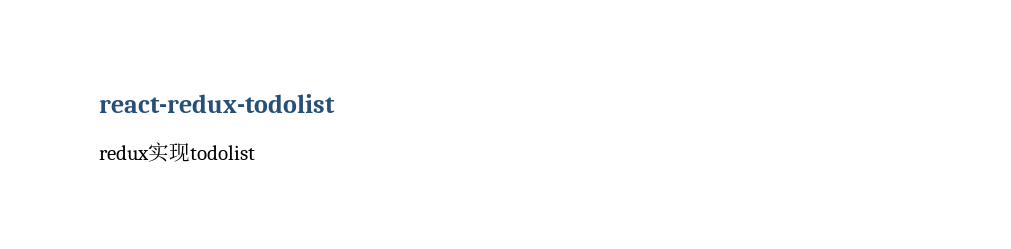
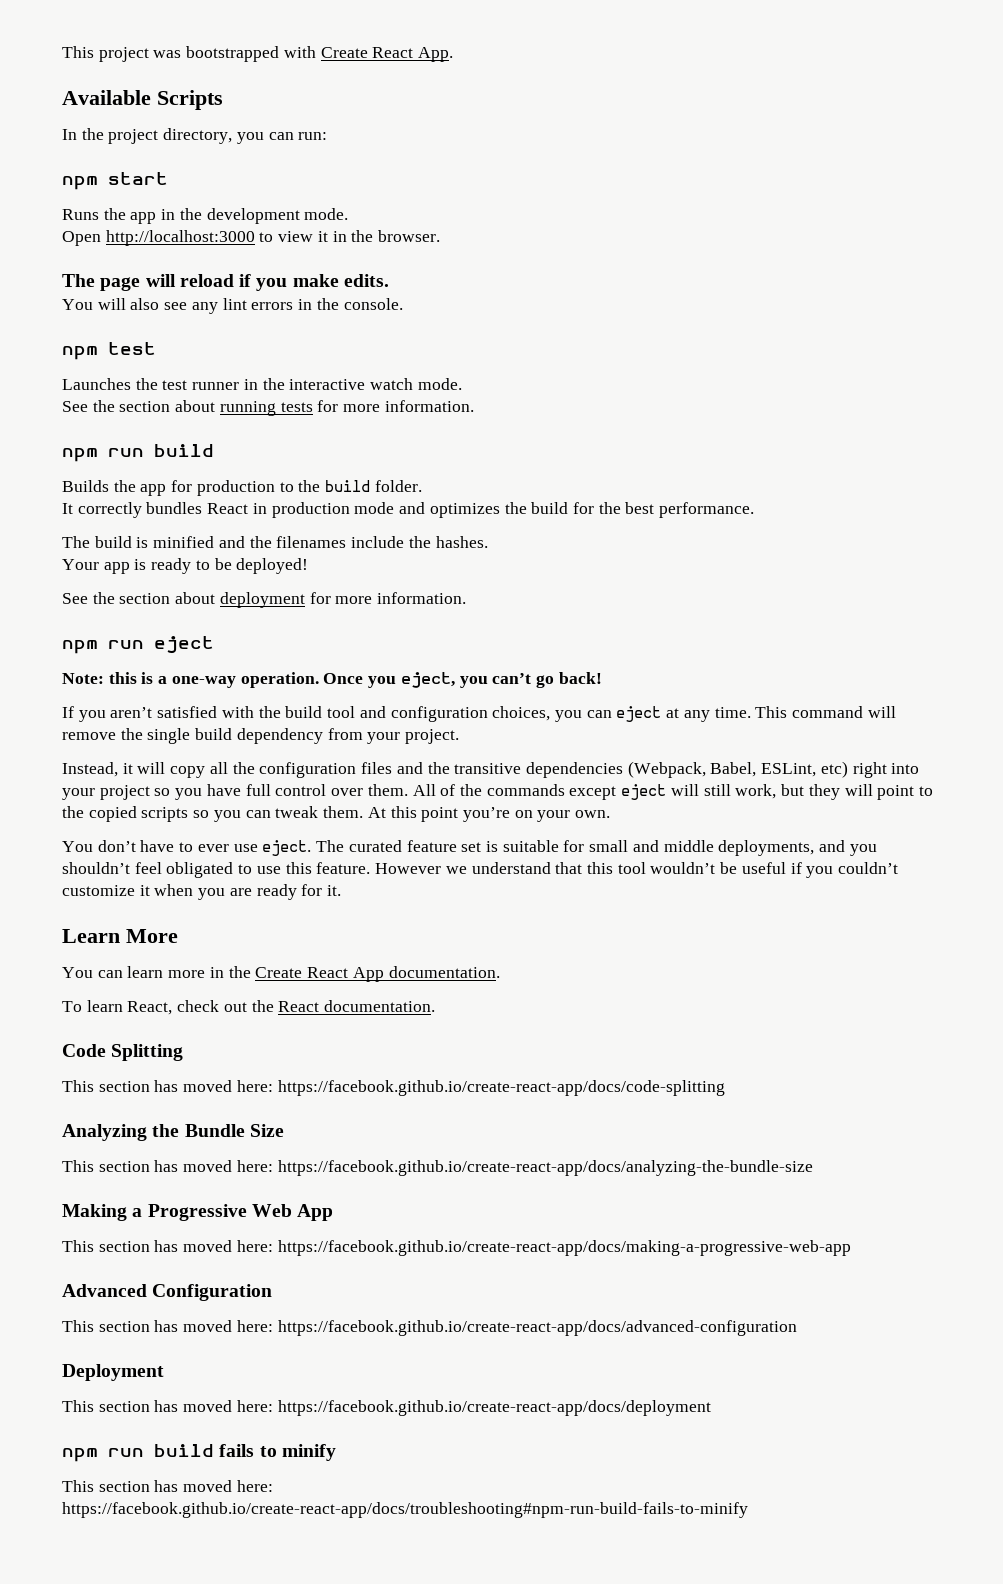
[99,94,335,113] [99,142,255,163] react-redux-todolist // redux实现todolist -> [62,46,454,62] [62,90,223,110] [62,128,328,144] [62,172,168,190] [62,208,349,224] [62,230,441,246] [62,274,389,291] [62,298,403,314] [62,342,156,360] [62,378,462,390] [62,400,474,416] [62,444,214,462] [62,480,422,496] [62,502,755,518] [62,536,488,548] [62,558,309,574] [62,592,467,608] [62,636,214,654] [62,672,602,688] [62,706,896,722] [62,728,460,744] [62,761,920,778] [62,784,933,800] [62,806,611,822] [62,840,877,856] [62,862,899,878] [62,884,342,900] [62,929,178,943] [62,966,500,982] [62,1000,436,1015] [62,1044,184,1061] [62,1080,725,1096] [62,1124,284,1141] [62,1160,813,1176] [62,1204,334,1221] [62,1240,851,1256] [62,1284,273,1301] [62,1320,797,1336] [62,1364,164,1381] [62,1400,711,1416] [62,1444,336,1462] [62,1480,273,1492] [62,1502,748,1518] This project was bootstrapped with Create React App. // Available Scripts // In the project directory, you can run: // npm start // Runs the app in the development mode. // Open http://localhost:3000 to view it in the browser. // The page will reload if you make edits. // You will also see any lint errors in the console. // npm test // Launches the test runner in the interactive watch mode. // See the section about running tests for more information. // npm run build // Builds the app for production to the build folder. // It correctly bundles React in production mode and optimizes the build for the best performance. // The build is minified and the filenames include the hashes. // Your app is ready to be deployed! // See the section about deployment for more information. // npm run eject // Note: this is a one-way operation. Once you eject, you can’t go back! // If you aren’t satisfied with the build tool and configuration choices, you can eject at any time. This command will remove the single build dependency from your project. // Instead, it will copy all the configuration files and the transitive dependencies (Webpack, Babel, ESLint, etc) right into your project so you have full control over them. All of the commands except eject will still work, but they will point to the copied scripts so you can tweak them. At this point you’re on your own. // You don’t have to ever use eject. The curated feature set is suitable for small and middle deployments, and you shouldn’t feel obligated to use this feature. However we understand that this tool wouldn’t be useful if you couldn’t customize it when you are ready for it. // Learn More // You can learn more in the Create React App documentation. // To learn React, check out the React documentation. // Code Splitting // This section has moved here: https://facebook.github.io/create-react-app/docs/code-splitting // Analyzing the Bundle Size // This section has moved here: https://facebook.github.io/create-react-app/docs/analyzing-the-bundle-size // Making a Progressive Web App // This section has moved here: https://facebook.github.io/create-react-app/docs/making-a-progressive-web-app // Advanced Configuration // This section has moved here: https://facebook.github.io/create-react-app/docs/advanced-configuration // Deployment // This section has moved here: https://facebook.github.io/create-react-app/docs/deployment // npm run build fails to minify // This section has moved here: https://facebook.github.io/create-react-app/docs/troubleshooting#npm-run-build-fails-to-minify

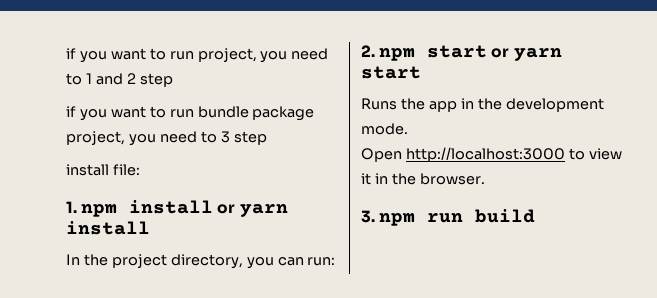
[62,46,454,62] [62,90,223,110] This project was bootstrapped with Create React App. // Available Scripts -> [66,48,329,63] [66,73,173,87] [66,106,315,121] [66,131,267,146] [66,164,140,176] [66,200,288,217] [66,221,150,235] if you want to run project, you need to 1 and 2 step // if you want to run bundle package project, you need to 3 step // install file: // 1. npm install or yarn install
(328, 136) none -> [361,45,375,57] 2.
(168, 178) none -> [491,48,562,61] [361,66,421,79] or yarn start
[62,274,389,291] [62,298,403,314] [62,342,156,360] [62,378,462,390] [62,400,474,416] [62,444,214,462] [62,480,422,496] [62,502,755,518] [62,536,488,548] [62,558,309,574] [62,592,467,608] [62,636,214,654] [62,672,602,688] [62,706,896,722] [62,728,460,744] [62,761,920,778] [62,784,933,800] [62,806,611,822] [62,840,877,856] [62,862,899,878] [62,884,342,900] [62,929,178,943] [62,966,500,982] [62,1000,436,1015] [62,1044,184,1061] [62,1080,725,1096] [62,1124,284,1141] [62,1160,813,1176] [62,1204,334,1221] [62,1240,851,1256] [62,1284,273,1301] [62,1320,797,1336] [62,1364,164,1381] [62,1400,711,1416] [62,1444,336,1462] [62,1480,273,1492] [62,1502,748,1518] The page will reload if you make edits. // You will also see any lint errors in the console. // npm test // Launches the test runner in the interactive watch mode. // See the section about running tests for more information. // npm run build // Builds the app for production to the build folder. // It correctly bundles React in production mode and optimizes the build for the best performance. // The build is minified and the filenames include the hashes. // Your app is ready to be deployed! // See the section about deployment for more information. // npm run eject // Note: this is a one-way operation. Once you eject, you can’t go back! // If you aren’t satisfied with the build tool and configuration choices, you can eject at any time. This command will remove the single build dependency from your project. // Instead, it will copy all the configuration files and the transitive dependencies (Webpack, Babel, ESLint, etc) right into your project so you have full control over them. All of the commands except eject will still work, but they will point to the copied scripts so you can tweak them. At this point you’re on your own. // You don’t have to ever use eject. The curated feature set is suitable for small and middle deployments, and you shouldn’t feel obligated to use this feature. However we understand that this tool wouldn’t be useful if you couldn’t customize it when you are ready for it. // Learn More // You can learn more in the Create React App documentation. // To learn React, check out the React documentation. // Code Splitting // This section has moved here: https://facebook.github.io/create-react-app/docs/code-splitting // Analyzing the Bundle Size // This section has moved here: https://facebook.github.io/create-react-app/docs/analyzing-the-bundle-size // Making a Progressive Web App // This section has moved here: https://facebook.github.io/create-react-app/docs/making-a-progressive-web-app // Advanced Configuration // This section has moved here: https://facebook.github.io/create-react-app/docs/advanced-configuration // Deployment // This section has moved here: https://facebook.github.io/create-react-app/docs/deployment // npm run build fails to minify // This section has moved here: https://facebook.github.io/create-react-app/docs/troubleshooting#npm-run-build-fails-to-minify -> [361,209,536,226] 3. npm run build

